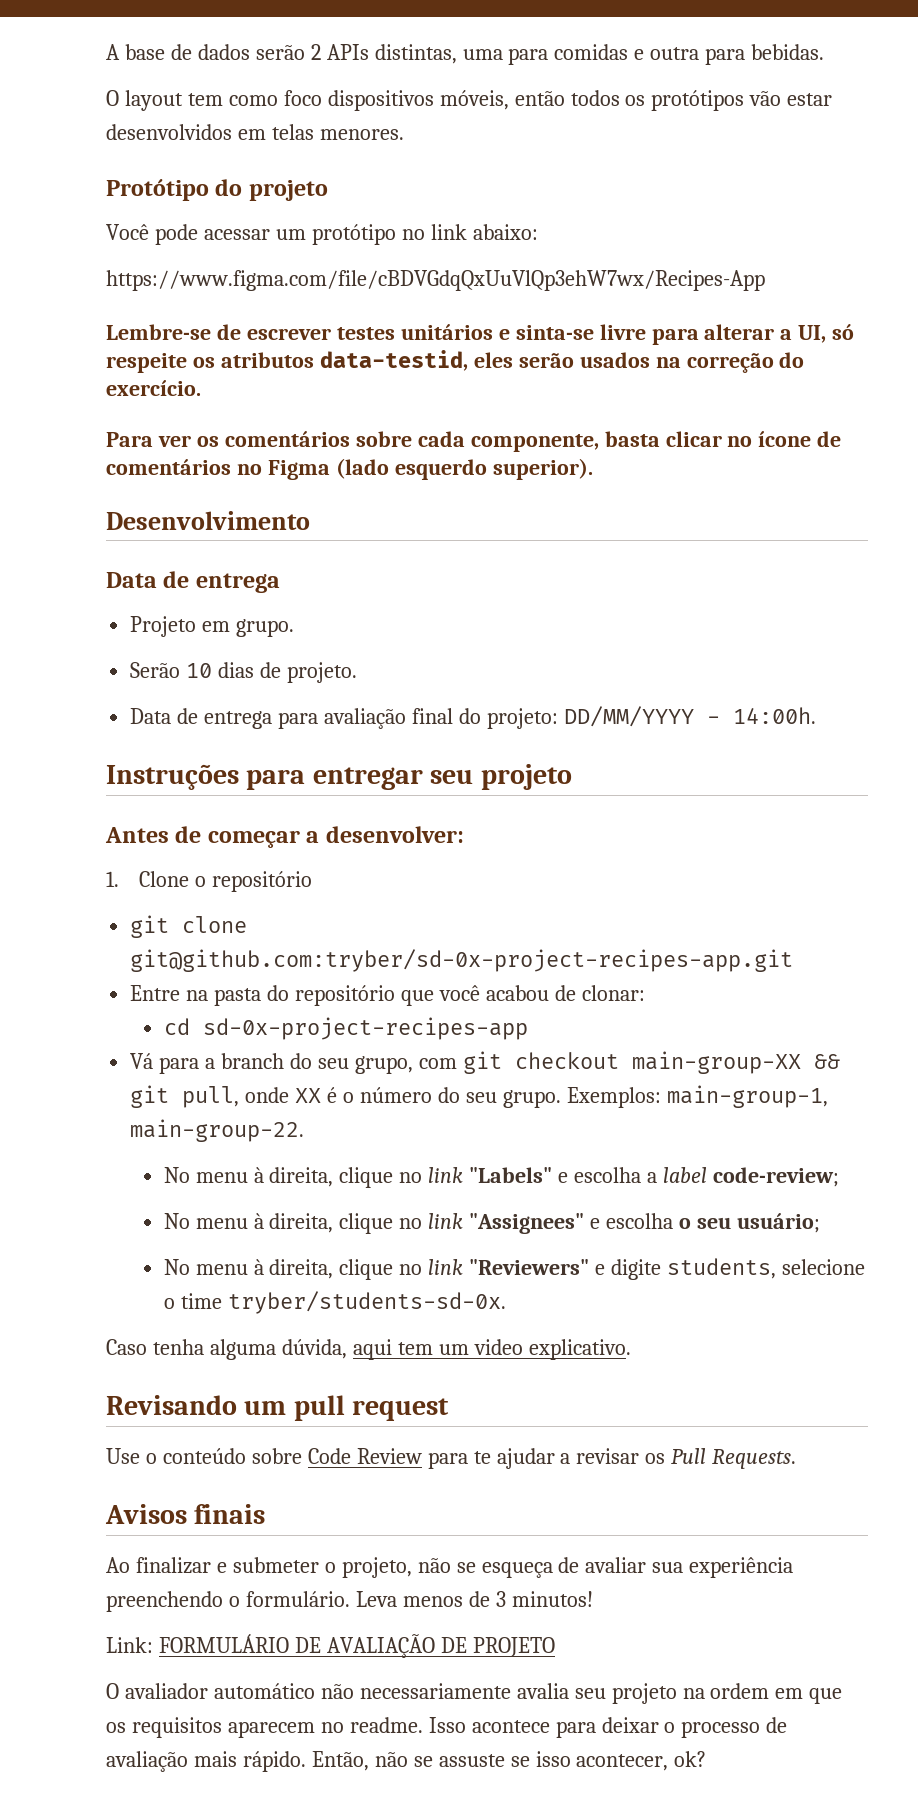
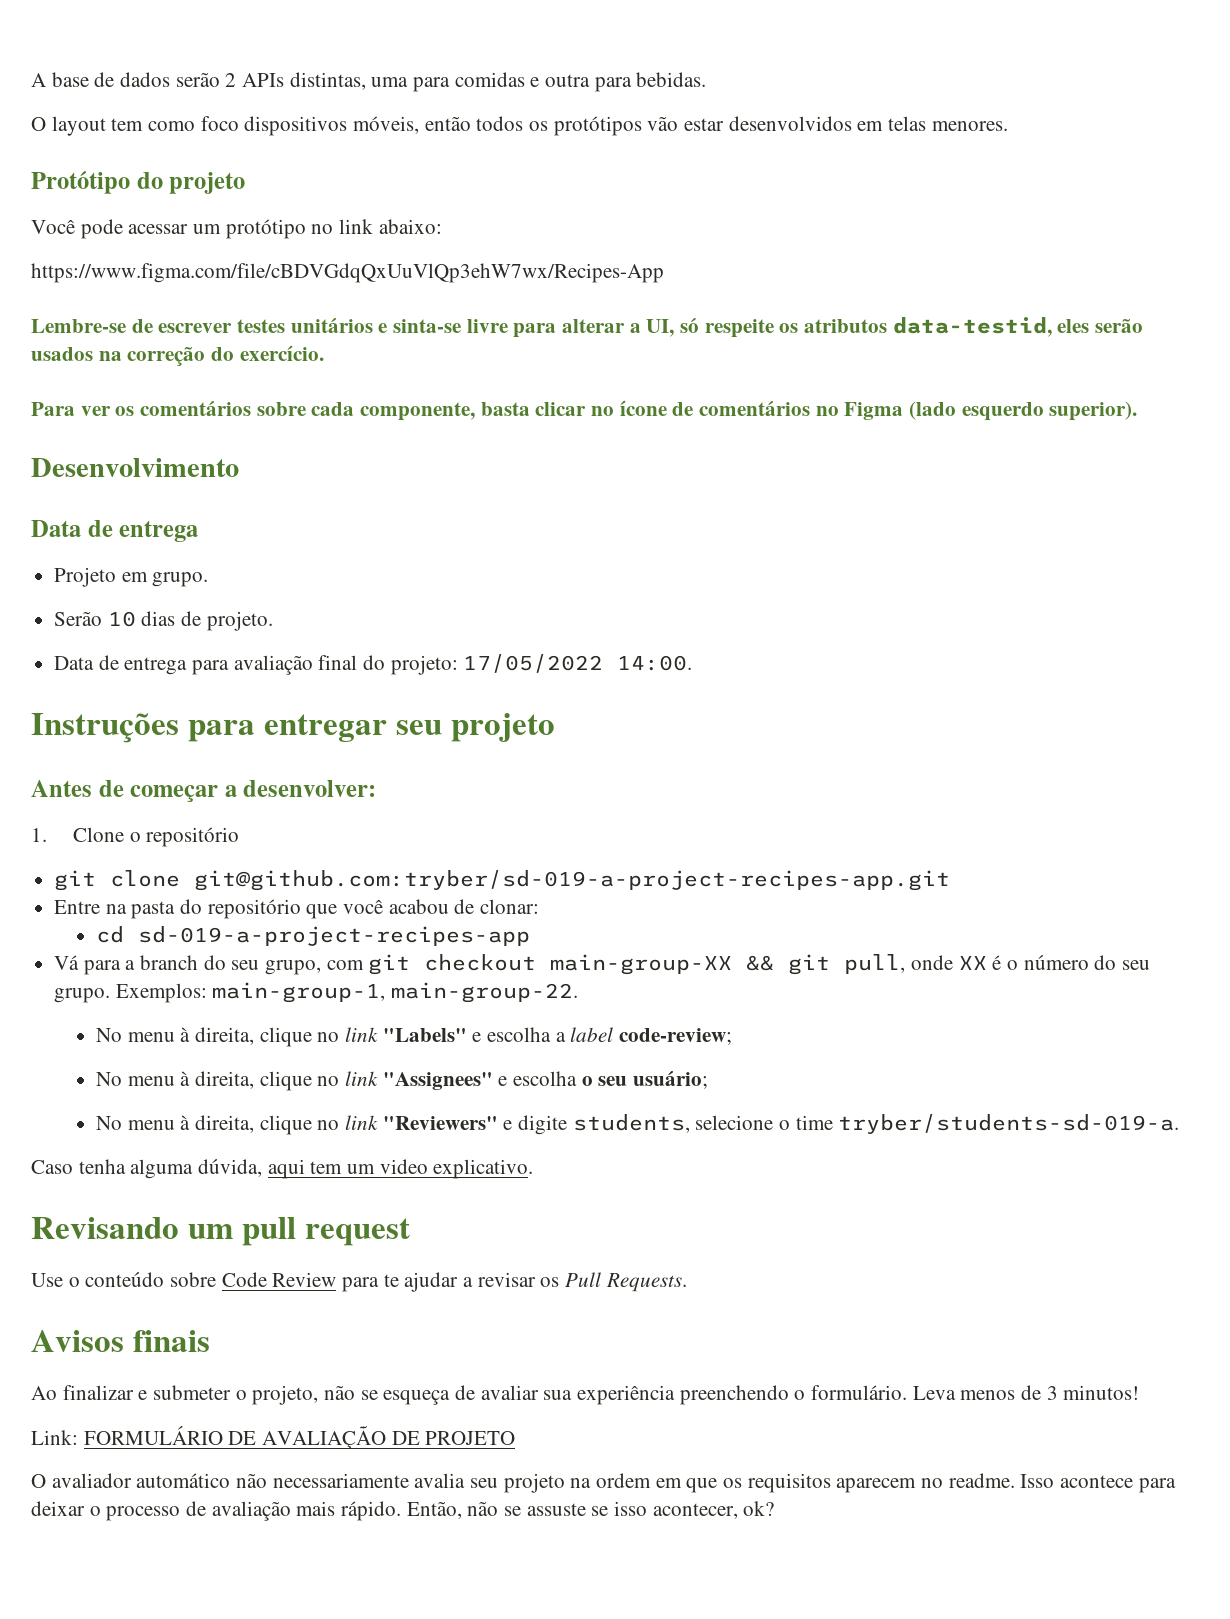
[563,706,816,727] DD/MM/YYYY - 14:00h. -> [463,654,693,673] 17/05/2022 14:00.
[130,949,794,972] git@github.com:tryber/sd-0x-project-recipes-app.git -> [194,870,951,891] git@github.com:tryber/sd-019-a-project-recipes-app.git
[202,1017,528,1040] sd-0x-project-recipes-app -> [138,926,531,946] sd-019-a-project-recipes-app
[227,1291,506,1314] tryber/students-sd-0x. -> [838,1114,1180,1134] tryber/students-sd-019-a.

